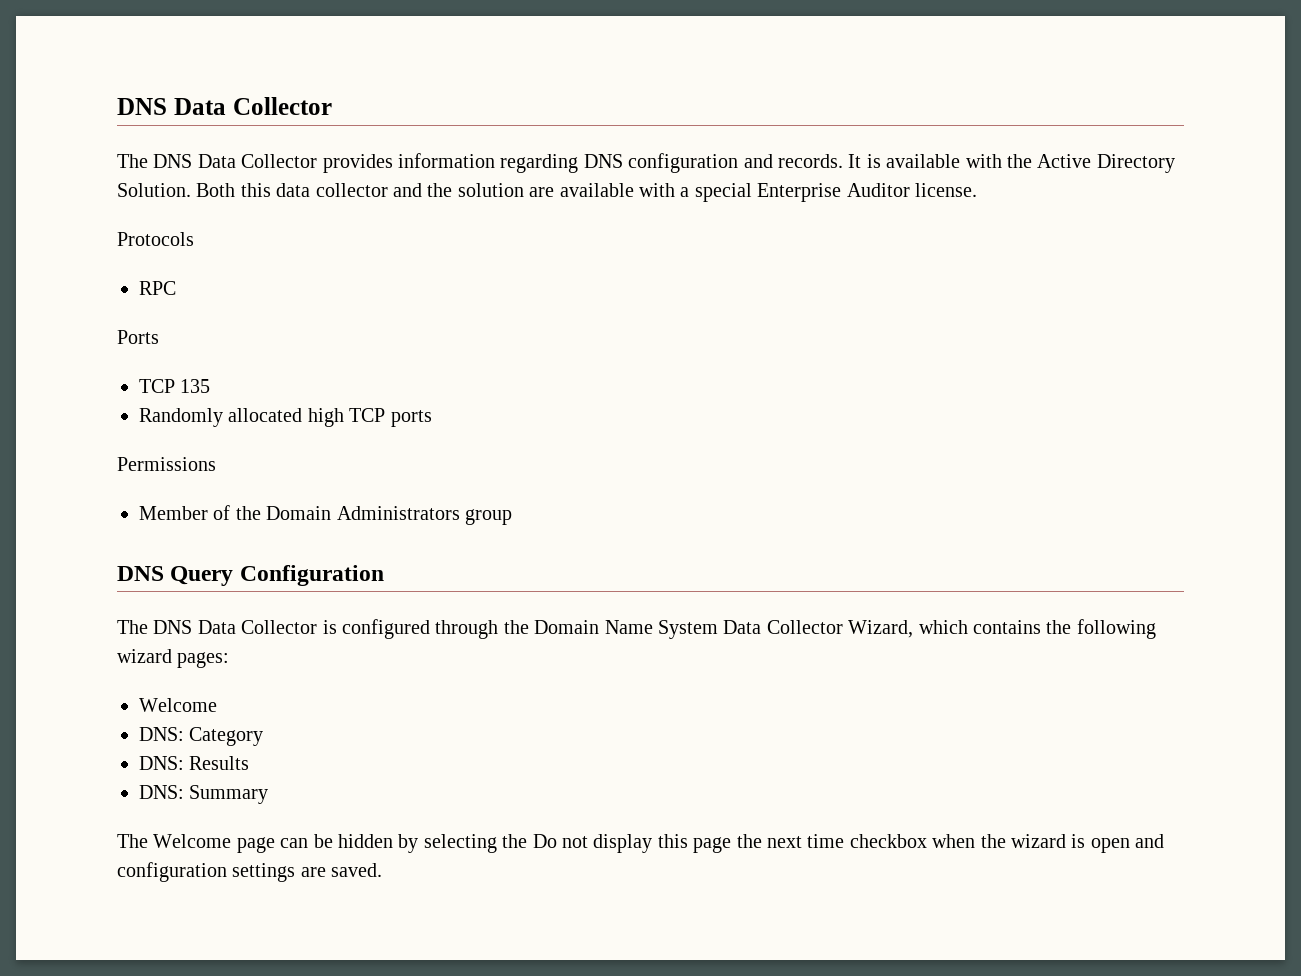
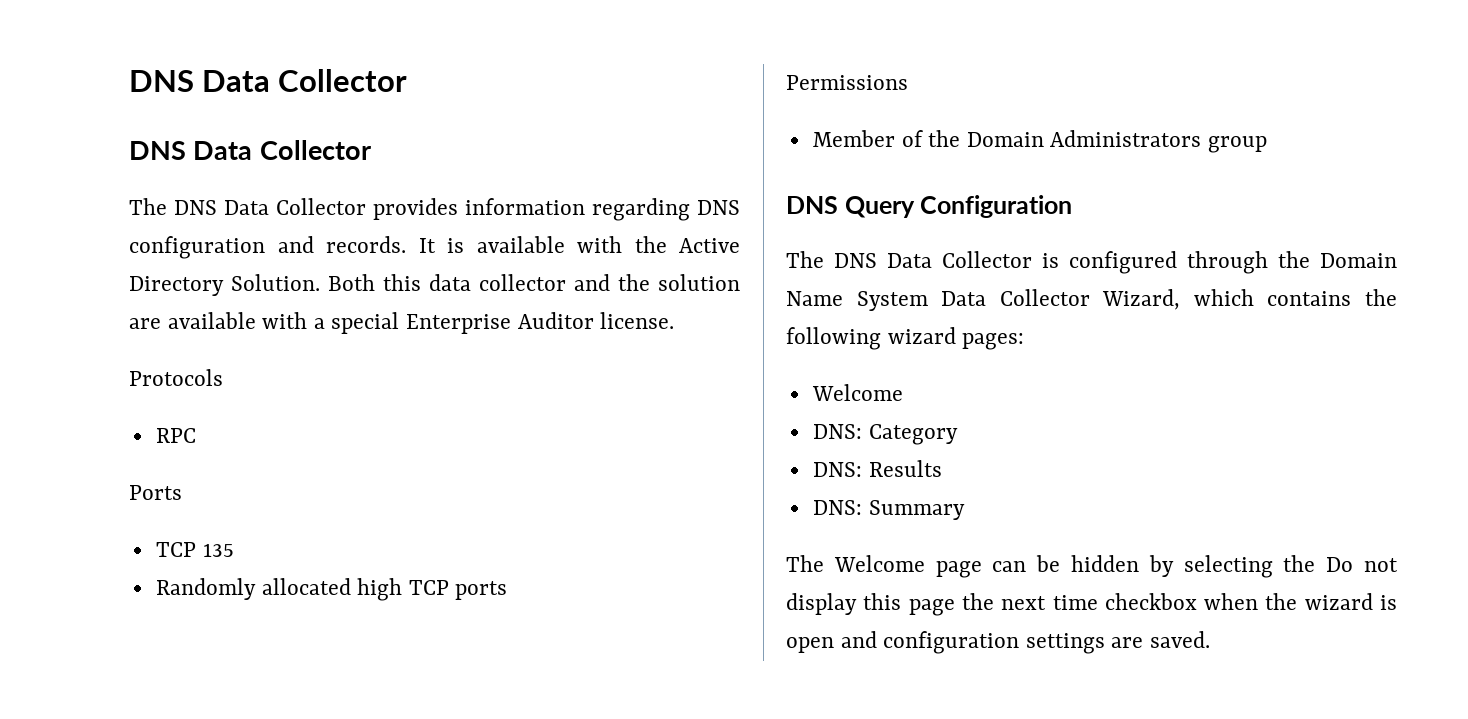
[117,97,332,115] DNS Data Collector -> [129,69,408,92] [129,140,371,160] DNS Data Collector // DNS Data Collector

